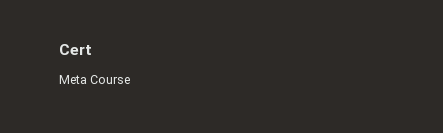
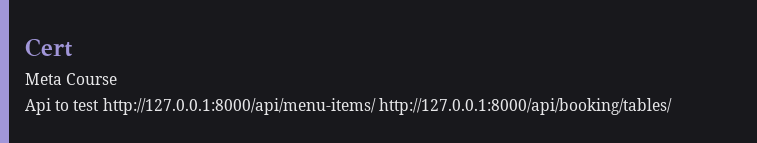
(131, 79) none -> [25,98,672,115] // Api to test http://127.0.0.1:8000/api/menu-items/ http://127.0.0.1:8000/api/booking/tables/

